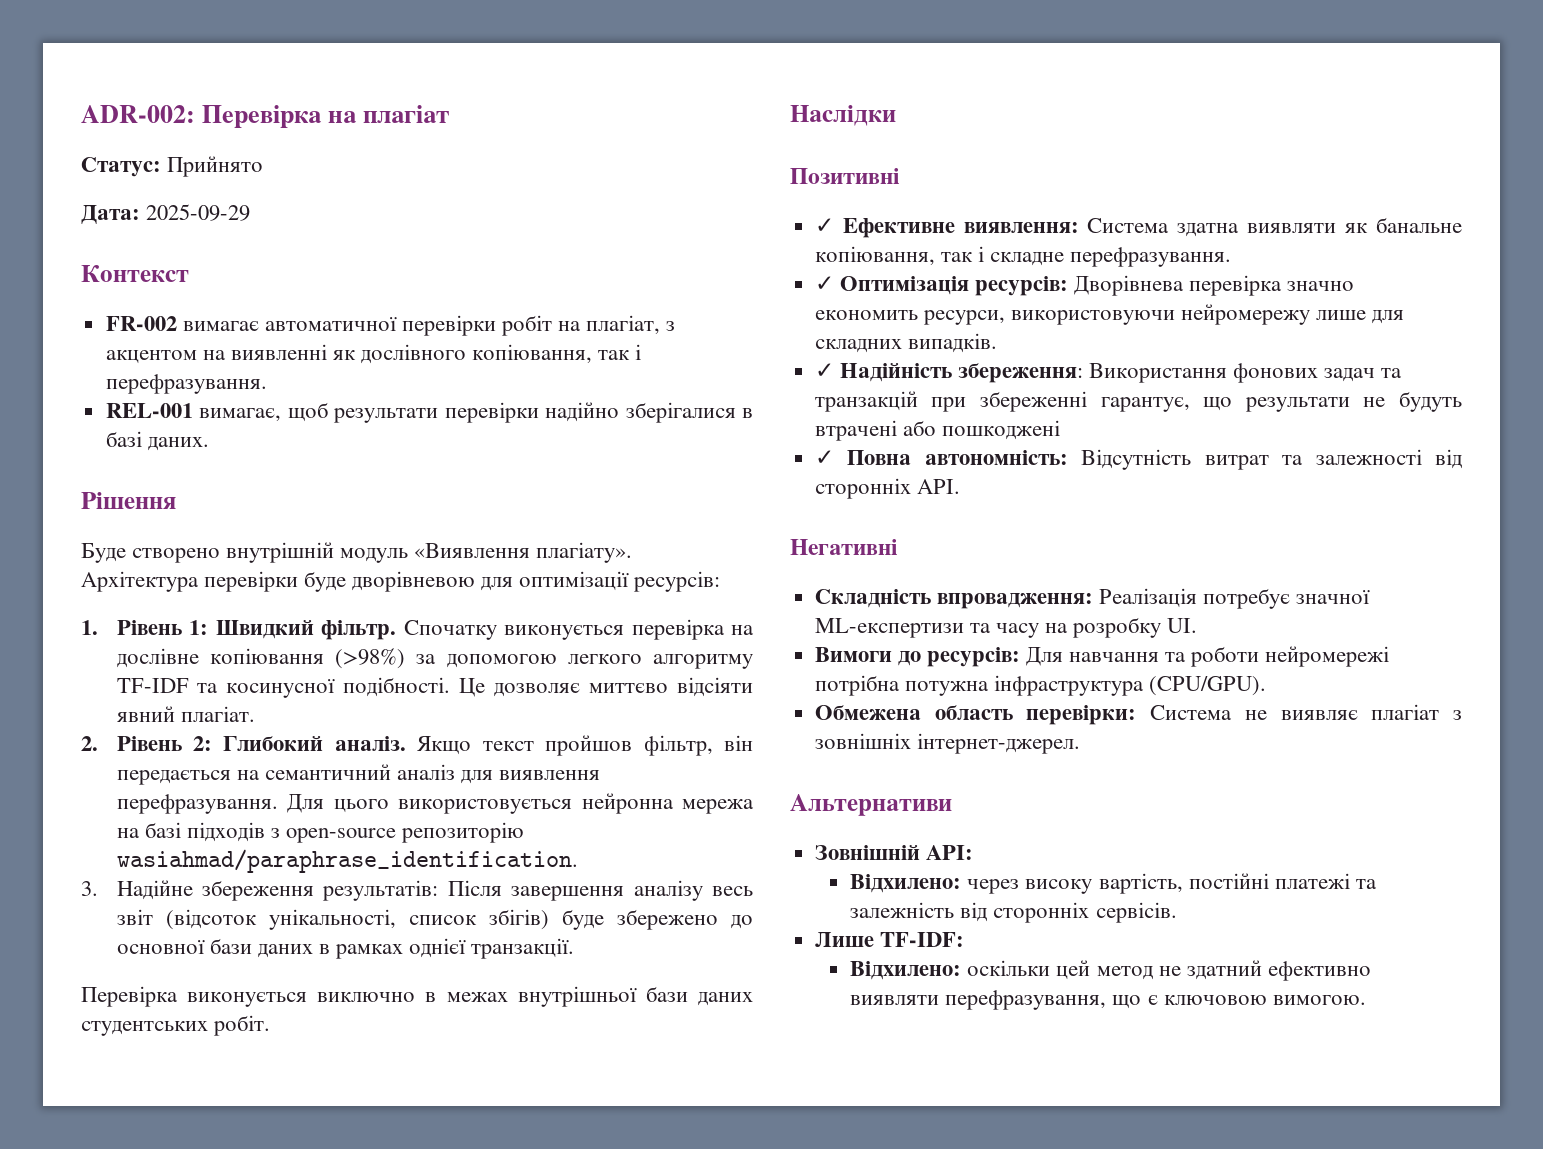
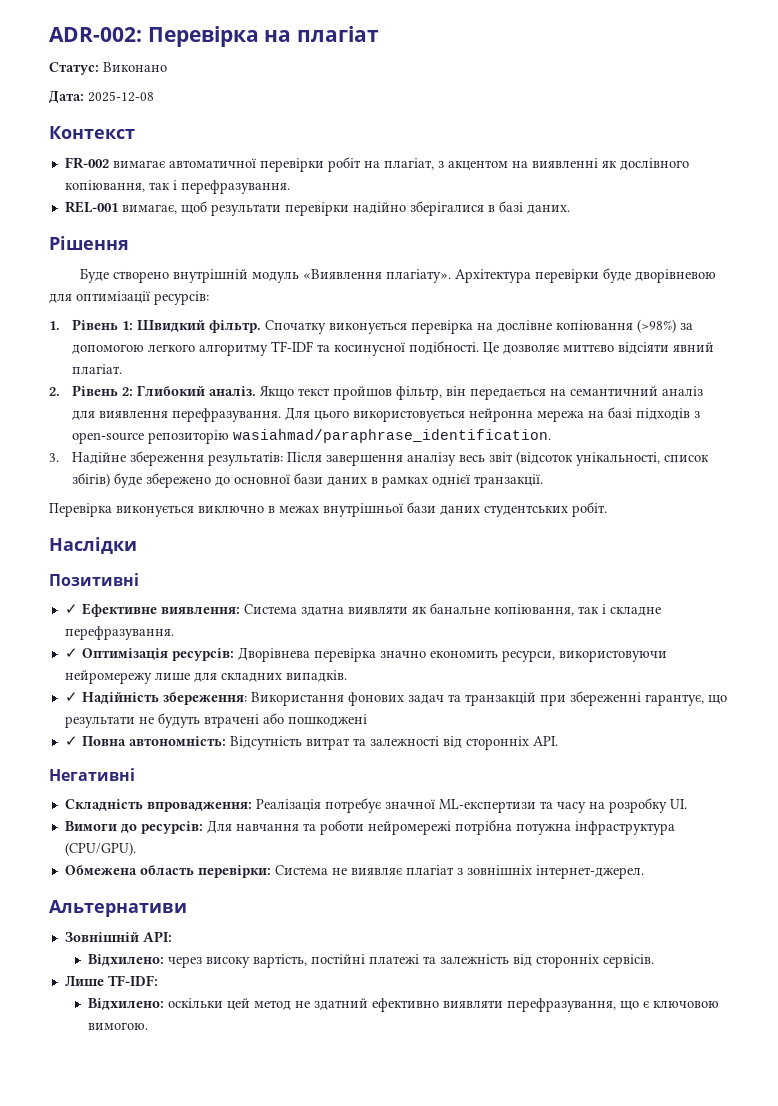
[167,156,264,177] Прийнято -> [103,62,167,72] Виконано
[146,204,251,221] 2025-09-29 -> [88,91,154,102] 2025-12-08

